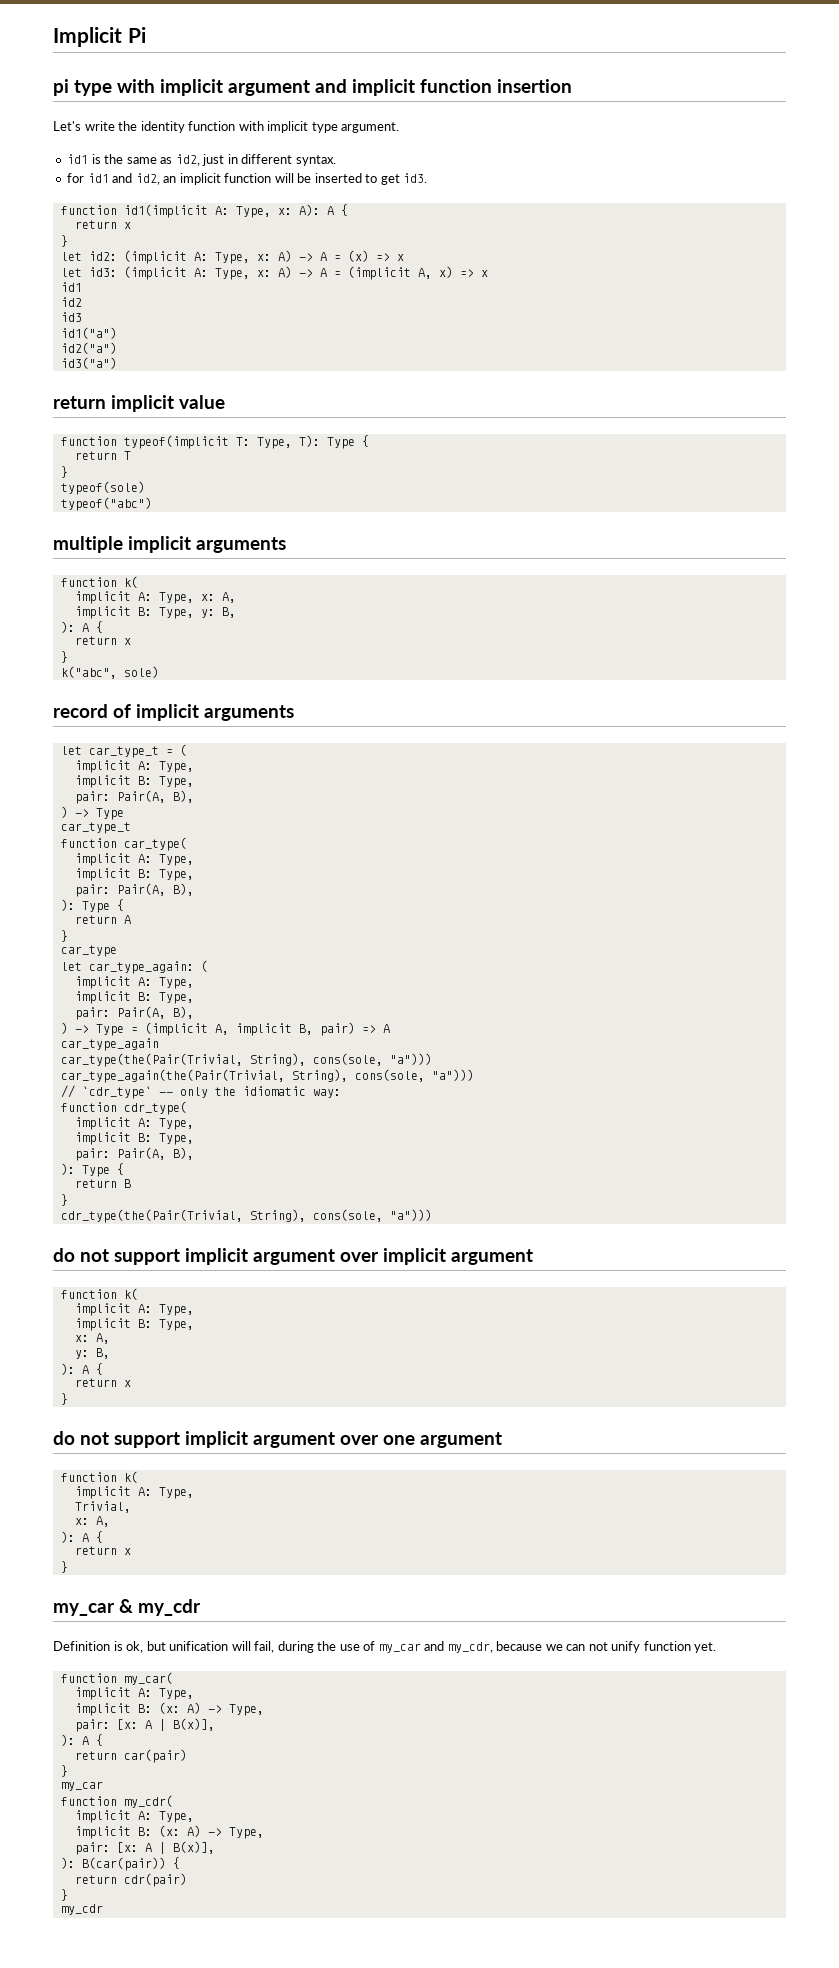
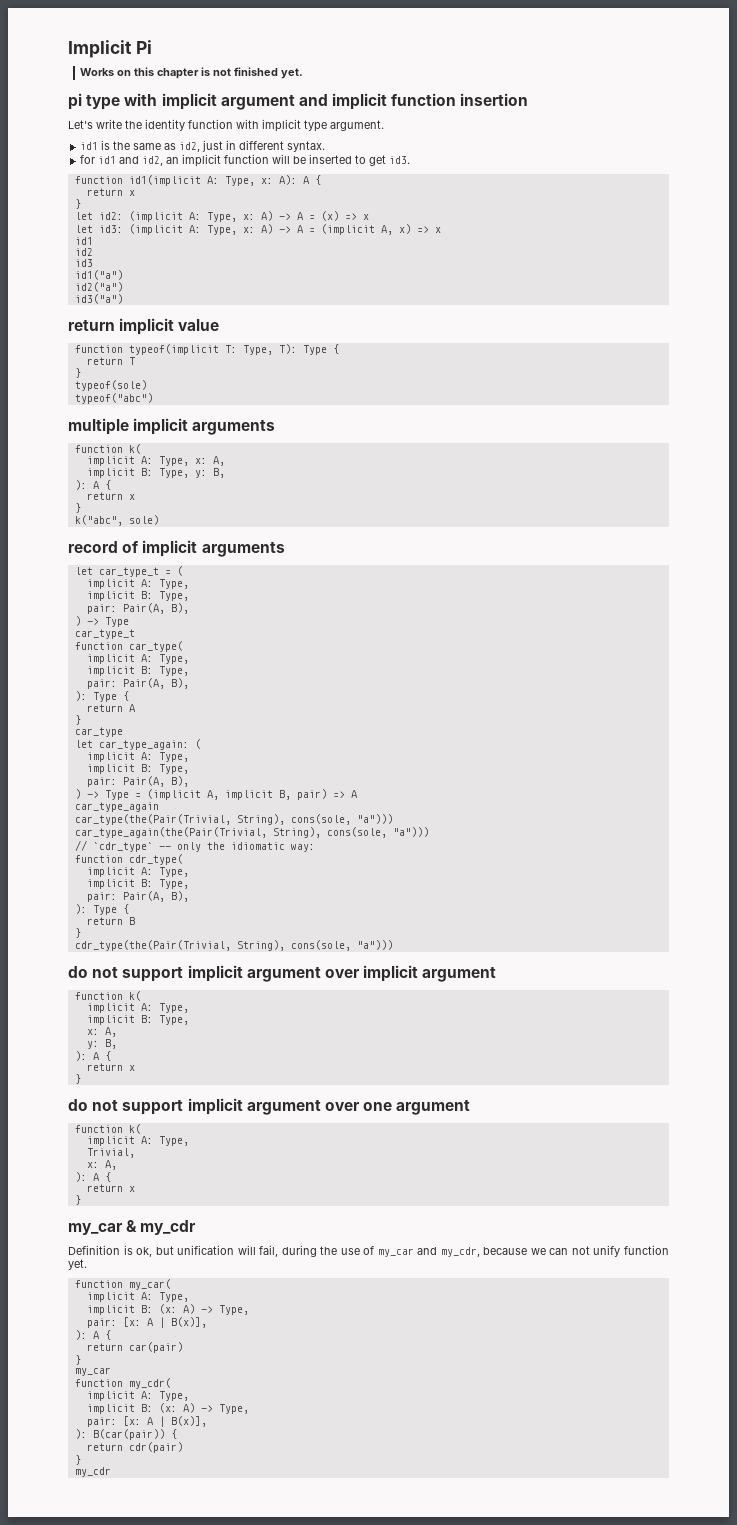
(146, 35) none -> [80,67,304,79] // Works on this chapter is not finished yet.

